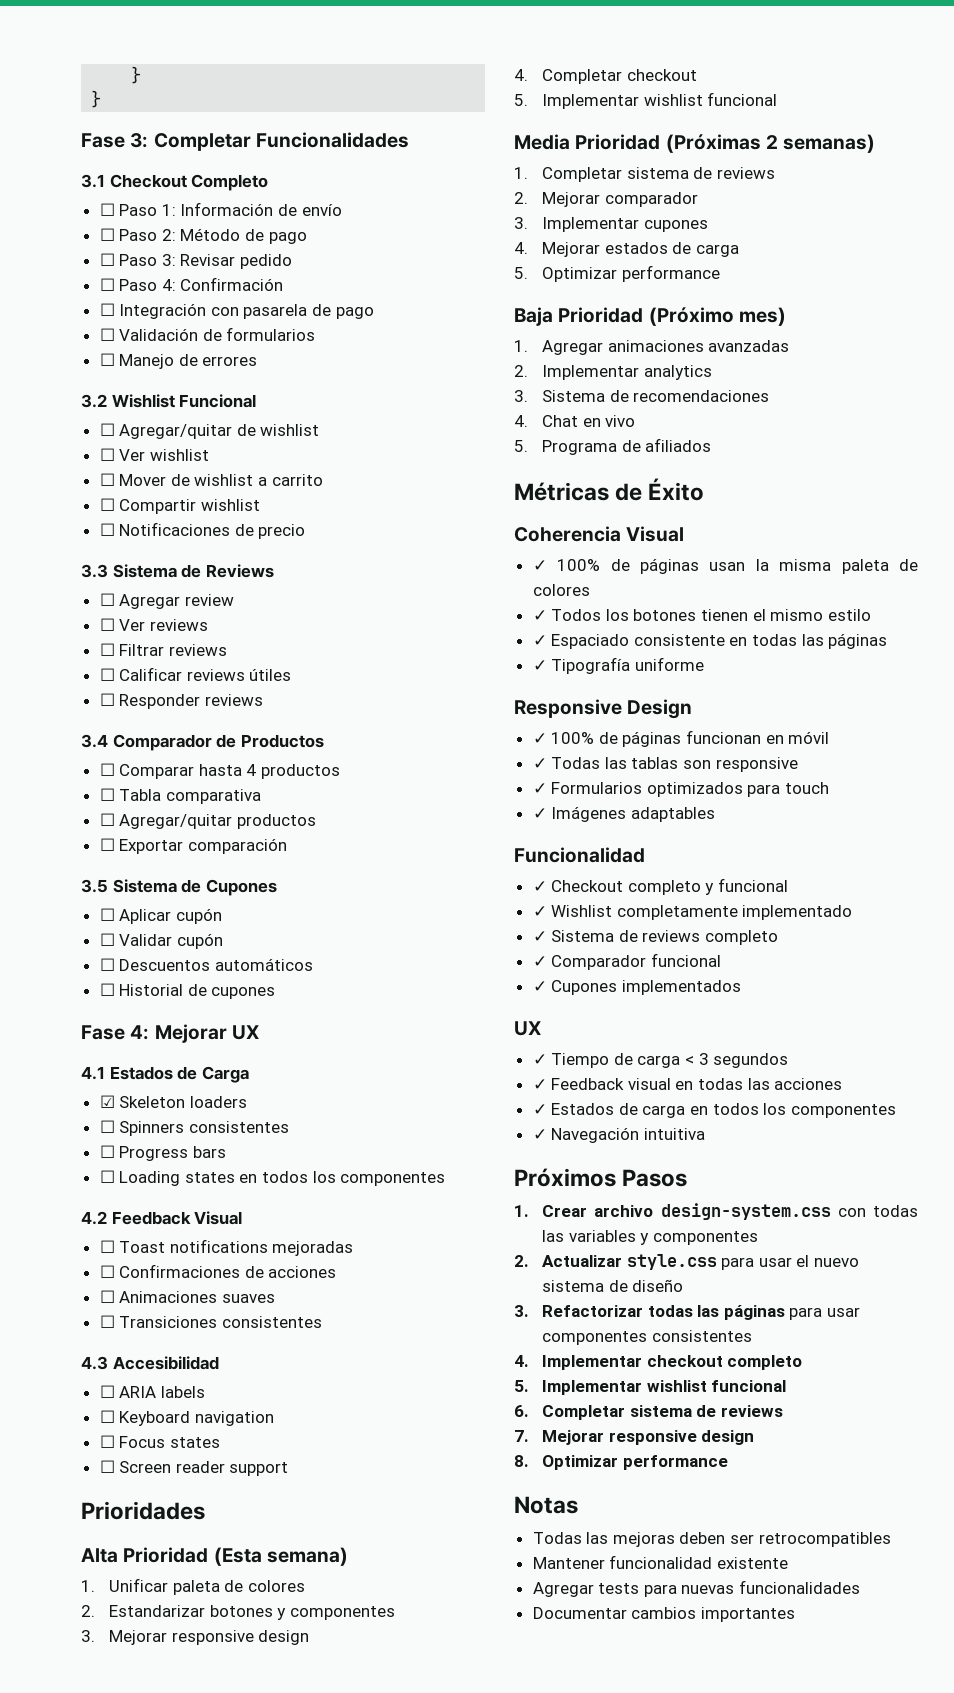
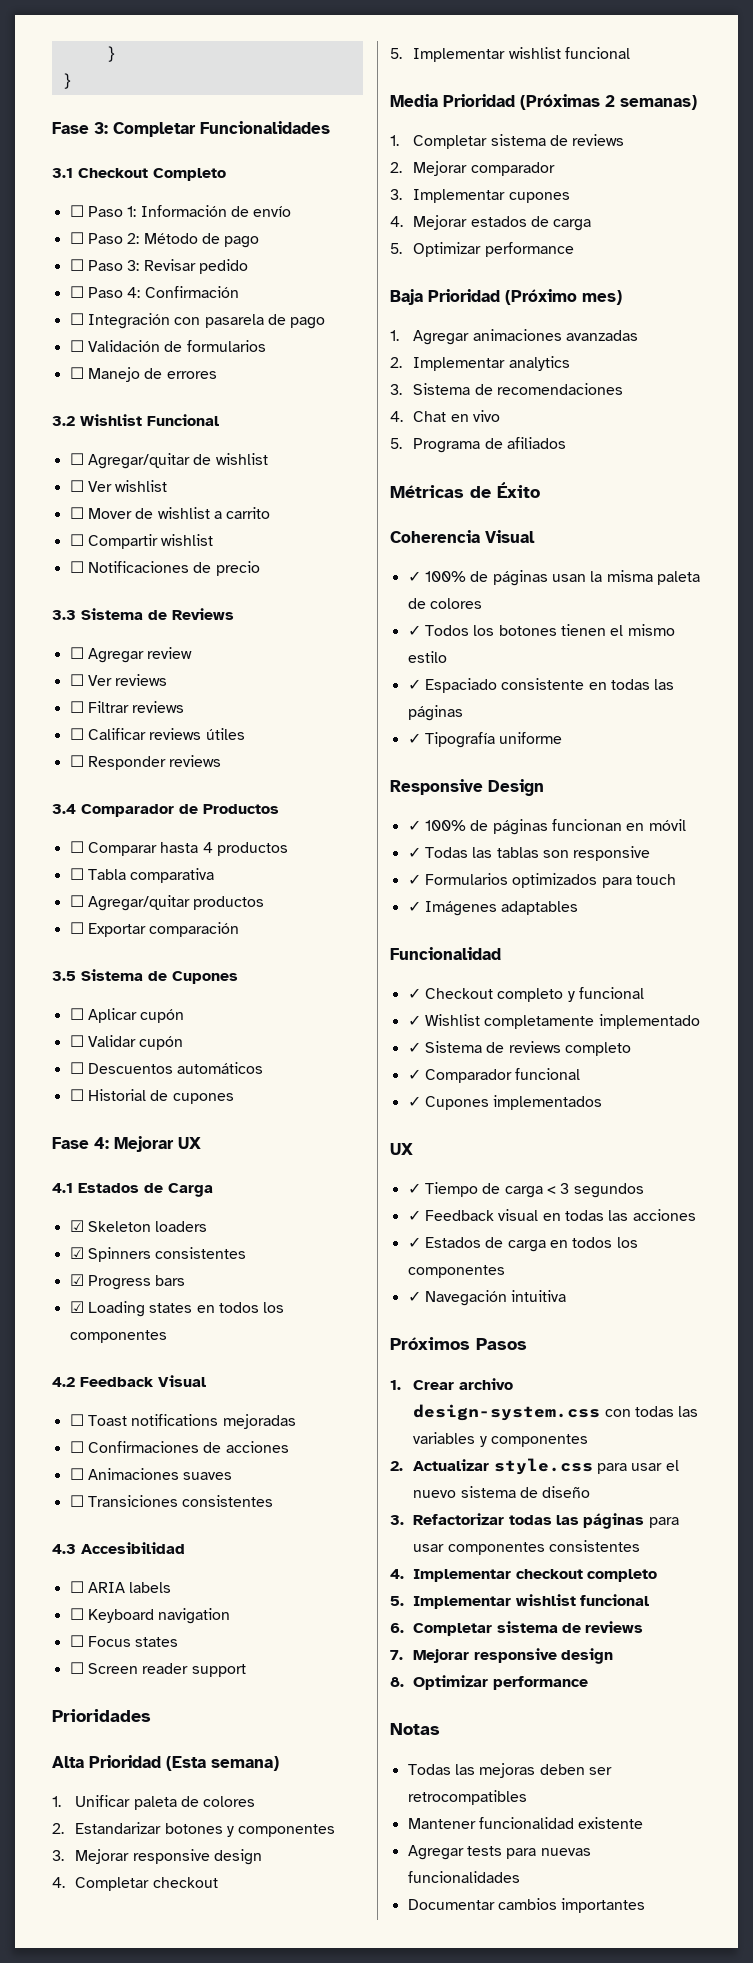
[99,1120,115,1133] ☐ -> [69,1247,84,1259] ☑
[99,1145,115,1158] ☐ -> [69,1274,84,1286] ☑
[99,1170,115,1183] ☐ -> [69,1301,84,1313] ☑

